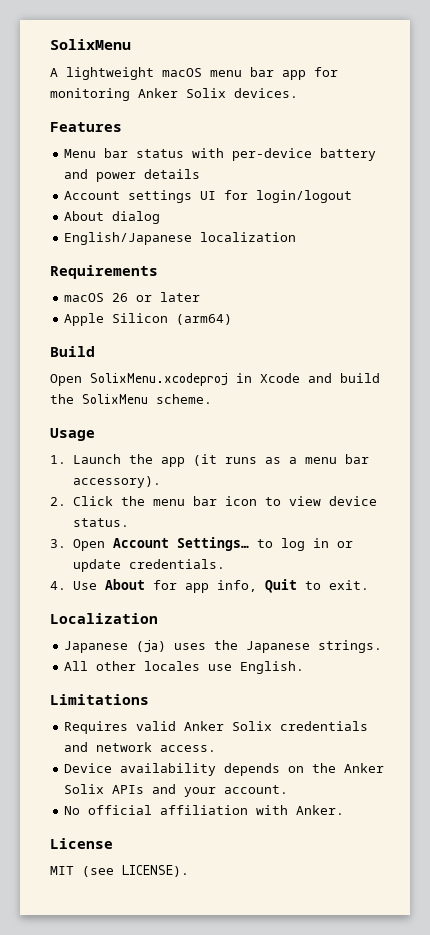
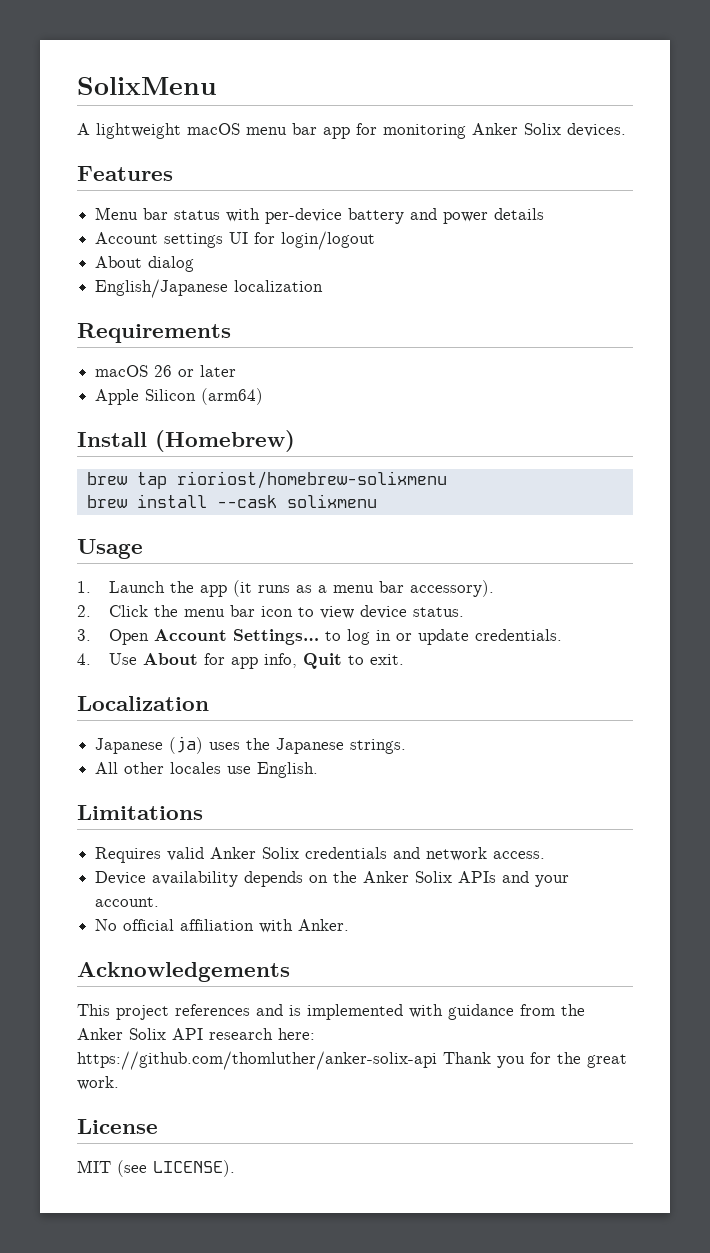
[50,346,95,357] [50,373,380,386] [50,394,212,404] Build // Open SolixMenu.xcodeproj in Xcode and build the SolixMenu scheme. -> [77,430,295,452] [86,471,447,489] [86,494,377,508] Install (Homebrew) // brew tap rioriost/homebrew-solixmenu // brew install --cask solixmenu
(345, 810) none -> [77,962,290,982] [77,1004,585,1020] [77,1028,315,1040] [77,1051,627,1070] [77,1076,119,1090] // Acknowledgements // This project references and is implemented with guidance from the Anker Solix API research here: https://github.com/thomluther/anker-solix-api Thank you for the great work.

